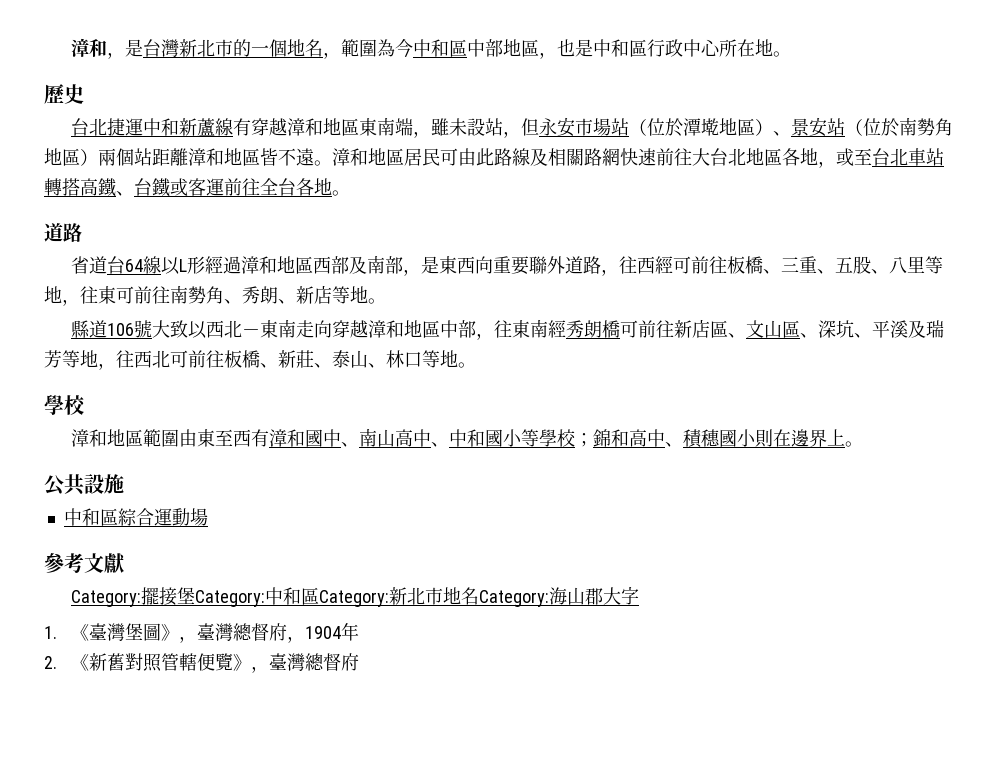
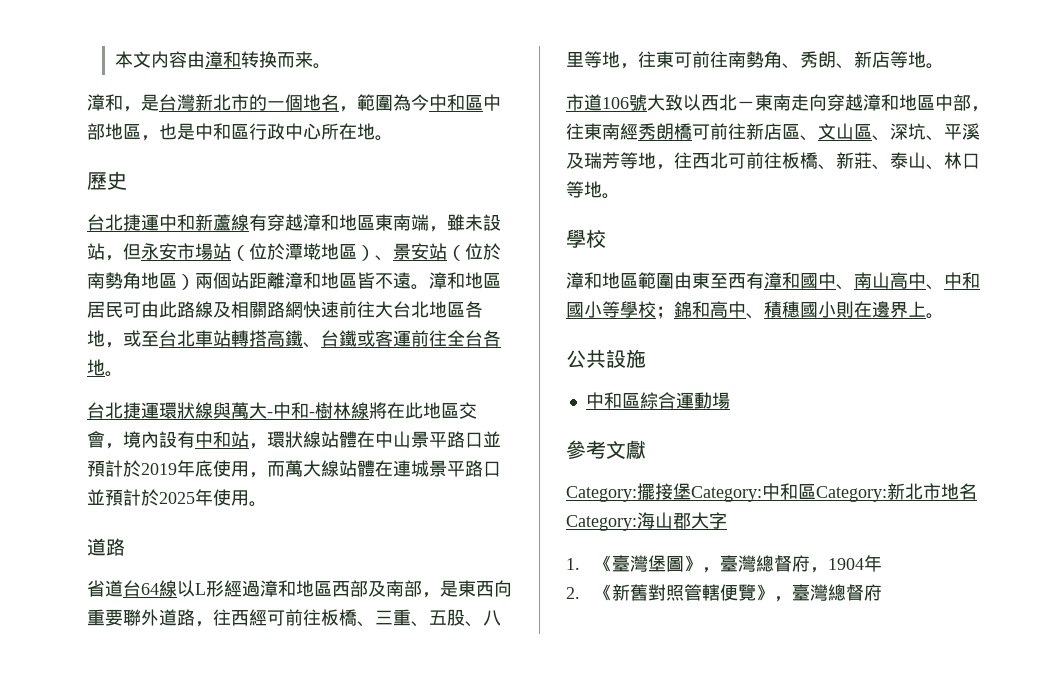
(71, 47) none -> [115,51,332,69] 本文内容由漳和转换而来。 //
(350, 193) none -> [87,402,477,419] [87,431,501,449] [87,460,501,478] [87,489,267,507] // 台北捷運環狀線與萬大-中和-樹林線將在此地區交會，境內設有中和站，環狀線站體在中山景平路口並預計於2019年底使用，而萬大線站體在連城景平路口並預計於2025年使用。
[71,320,91,338] 縣 -> [566,94,584,111] 市

